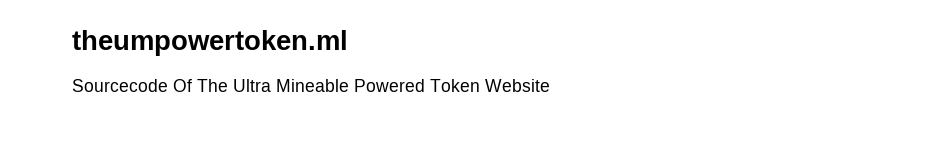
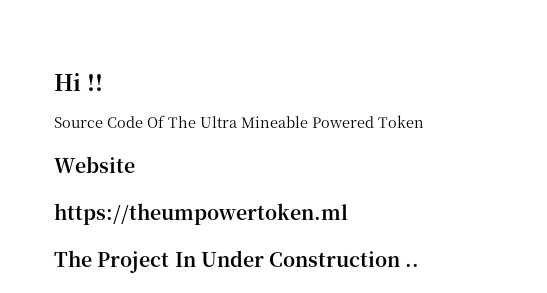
[72,30,348,56] [72,79,168,92] theumpowertoken.ml // Sourcecode -> [54,73,104,91] [54,116,143,128] Hi !! // Source Code
(480, 85) none -> (424, 121) //
(550, 85) none -> [54,203,348,225] [54,250,420,273] // https://theumpowertoken.ml // The Project In Under Construction ..

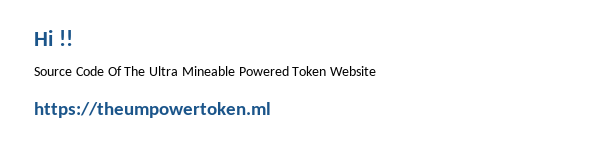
(424, 121) // -> (327, 71) none
[54,250,420,273] // The Project In Under Construction .. -> (271, 110) none

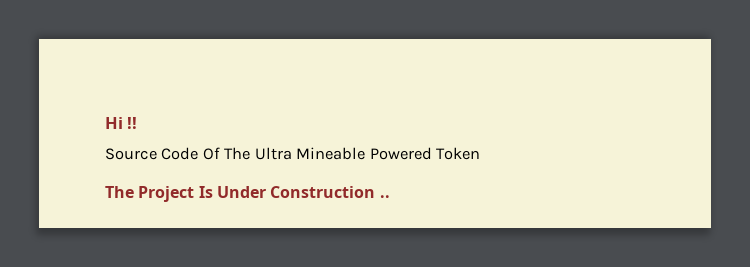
[330,66,377,76] [34,102,271,118] Website // https://theumpowertoken.ml -> [105,186,390,202] // The Project Is Under Construction ..

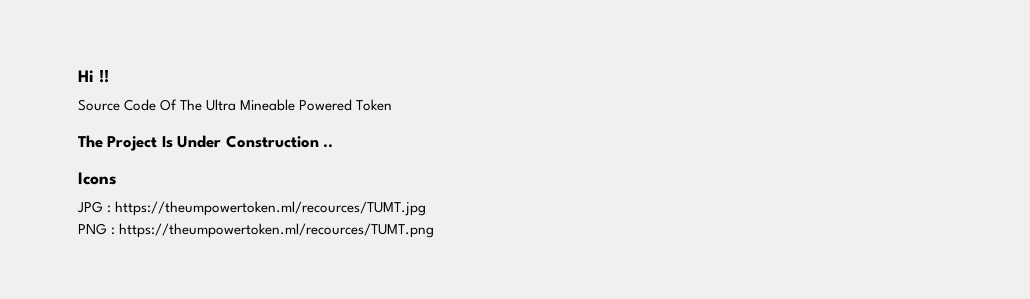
(390, 196) none -> [78,172,117,185] [77,201,427,216] [78,223,435,238] // Icons // JPG : https://theumpowertoken.ml/recources/TUMT.jpg // PNG : https://theumpowertoken.ml/recources/TUMT.png

